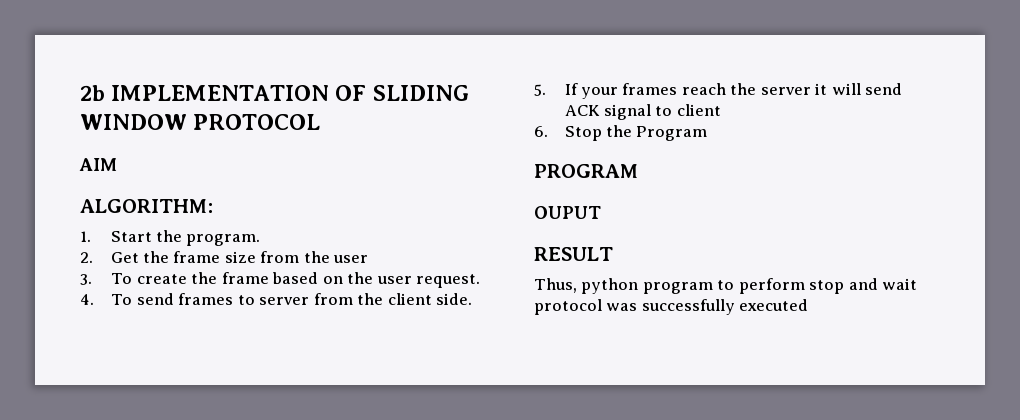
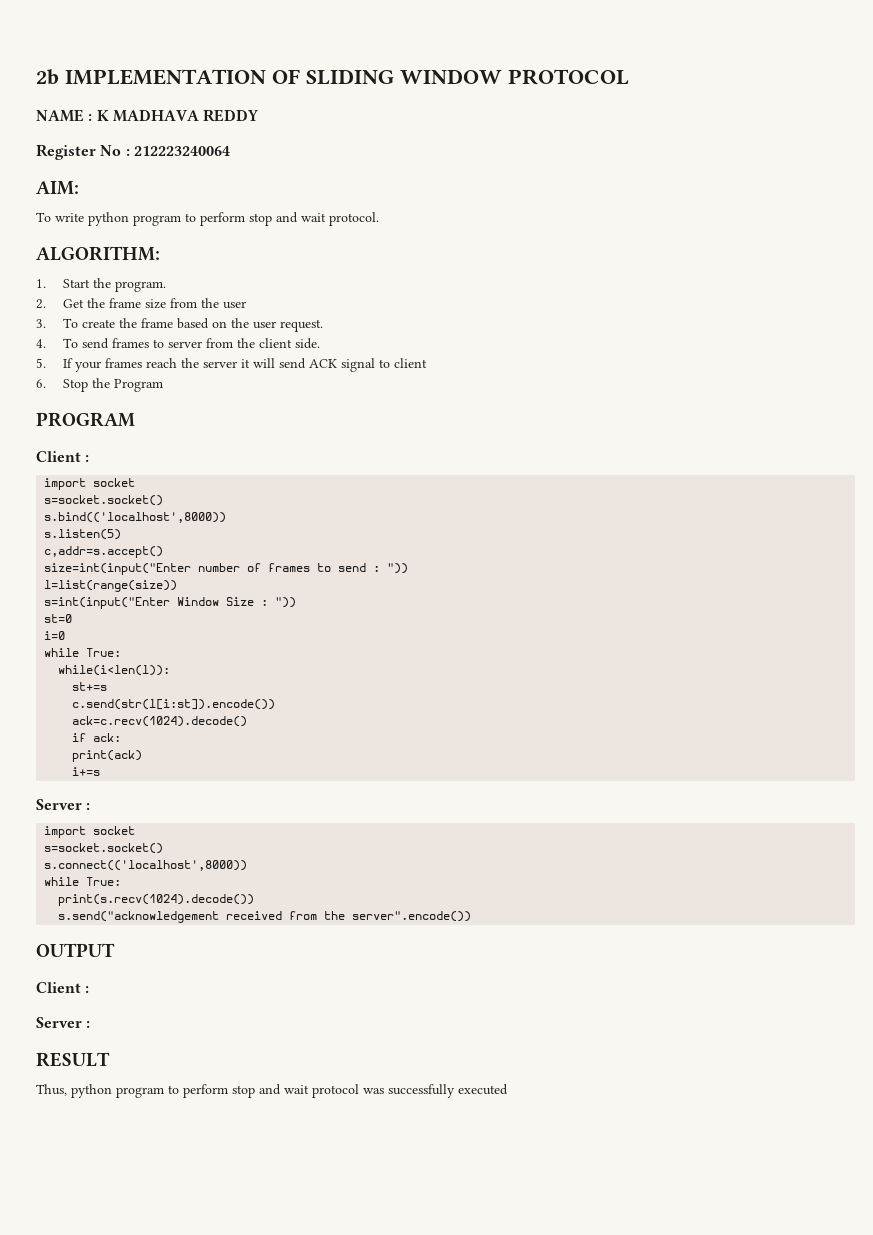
[79,158,117,171] AIM -> [36,109,259,122] [36,144,230,160] [36,181,79,195] [36,212,379,226] NAME : K MADHAVA REDDY // Register No : 212223240064 // AIM: // To write python program to perform stop and wait protocol.
[534,206,601,219] OUPUT -> [36,451,90,462] [44,478,136,490] [44,495,164,506] [44,512,227,523] [44,529,122,540] [44,546,164,558] [44,563,409,575] [44,580,178,592] [44,597,297,609] [44,614,73,623] [44,631,66,640] [44,648,122,657] [58,665,171,676] [72,682,108,691] [72,699,276,710] [72,716,248,727] [72,733,122,742] [72,750,143,762] [72,767,101,776] [36,799,91,810] [44,826,136,838] [44,843,164,854] [44,860,248,871] [44,877,122,886] [58,894,255,906] [58,911,472,923] [36,943,115,957] [36,982,90,993] [36,1017,91,1028] Client : // import socket // s=socket.socket() // s.bind(('localhost',8000)) // s.listen(5) // c,addr=s.accept() // size=int(input("Enter number of frames to send : ")) // l=list(range(size)) // s=int(input("Enter Window Size : ")) // st=0 // i=0 // while True: // while(i<len(l)): // st+=s // c.send(str(l[i:st]).encode()) // ack=c.recv(1024).decode() // if ack: // print(ack) // i+=s // Server : // import socket // s=socket.socket() // s.connect(('localhost',8000)) // while True: // print(s.recv(1024).decode()) // s.send("acknowledgement received from the server".encode()) // OUTPUT // Client : // Server :

